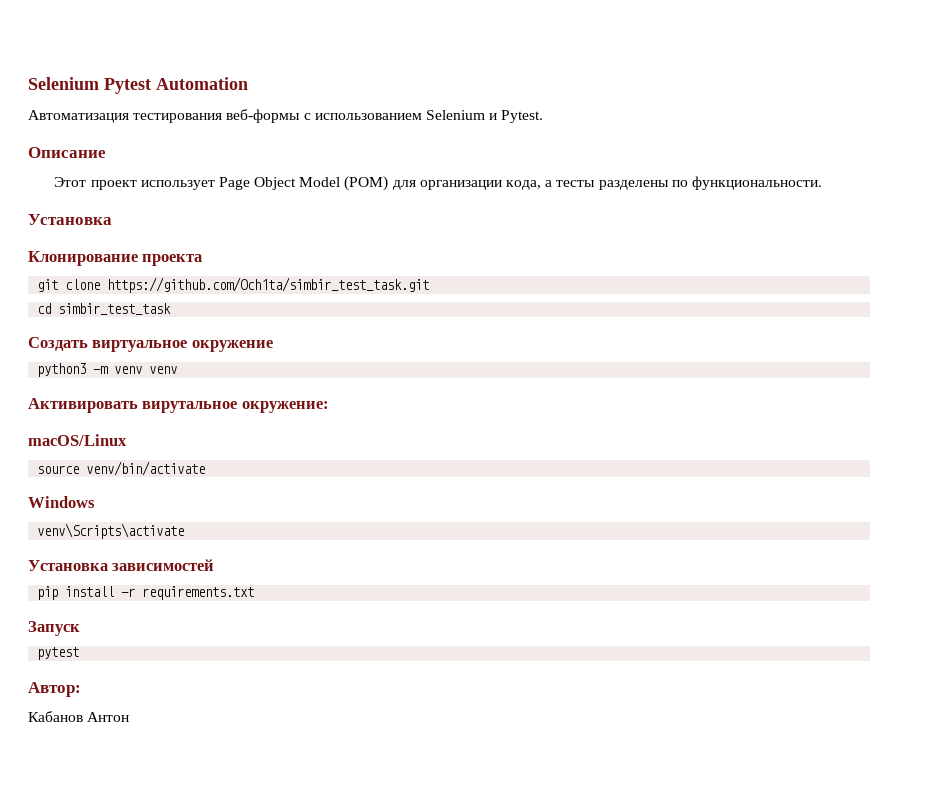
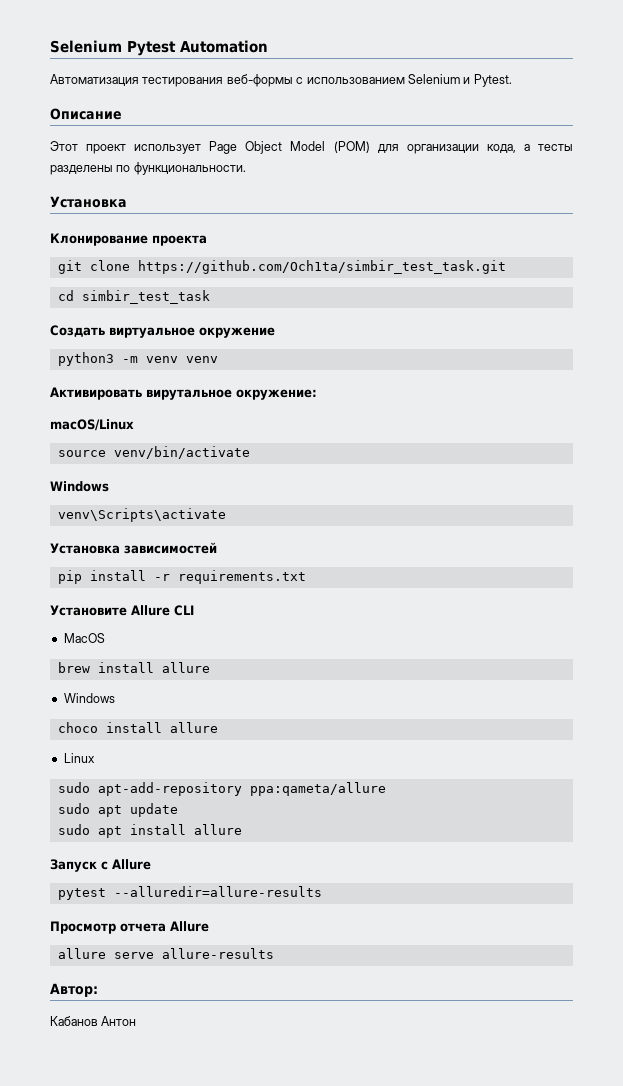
(255, 593) none -> [50,605,194,616] [63,633,105,643] [57,662,210,673] [63,693,115,703] [57,722,218,733] [63,753,95,763] [57,782,386,796] [57,803,178,817] [57,824,242,838] // Установите Allure CLI // MacOS // brew install allure // Windows // choco install allure // Linux // sudo apt-add-repository ppa:qameta/allure // sudo apt update // sudo apt install allure
(80, 628) none -> [101,859,151,870] c Allure
(80, 653) none -> [113,886,322,897] [50,921,209,934] [57,948,274,959] --alluredir=allure-results // Просмотр отчета Allure // allure serve allure-results

